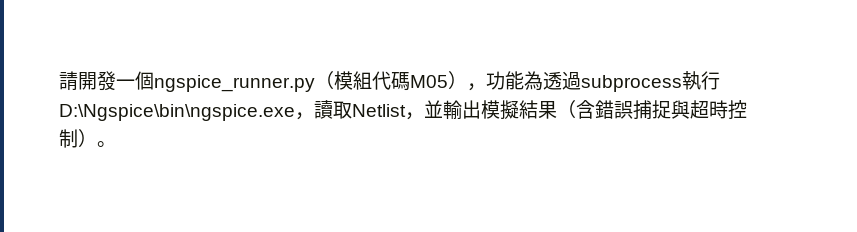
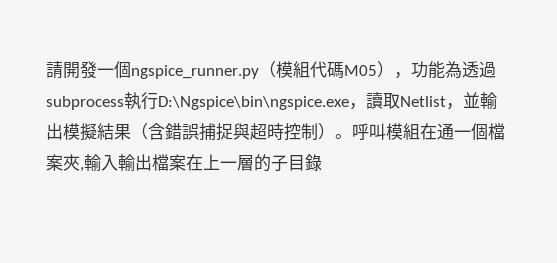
(116, 144) none -> [352,123,505,140] [46,154,322,172] 呼叫模組在通一個檔案夾,輸入輸出檔案在上一層的子目錄

